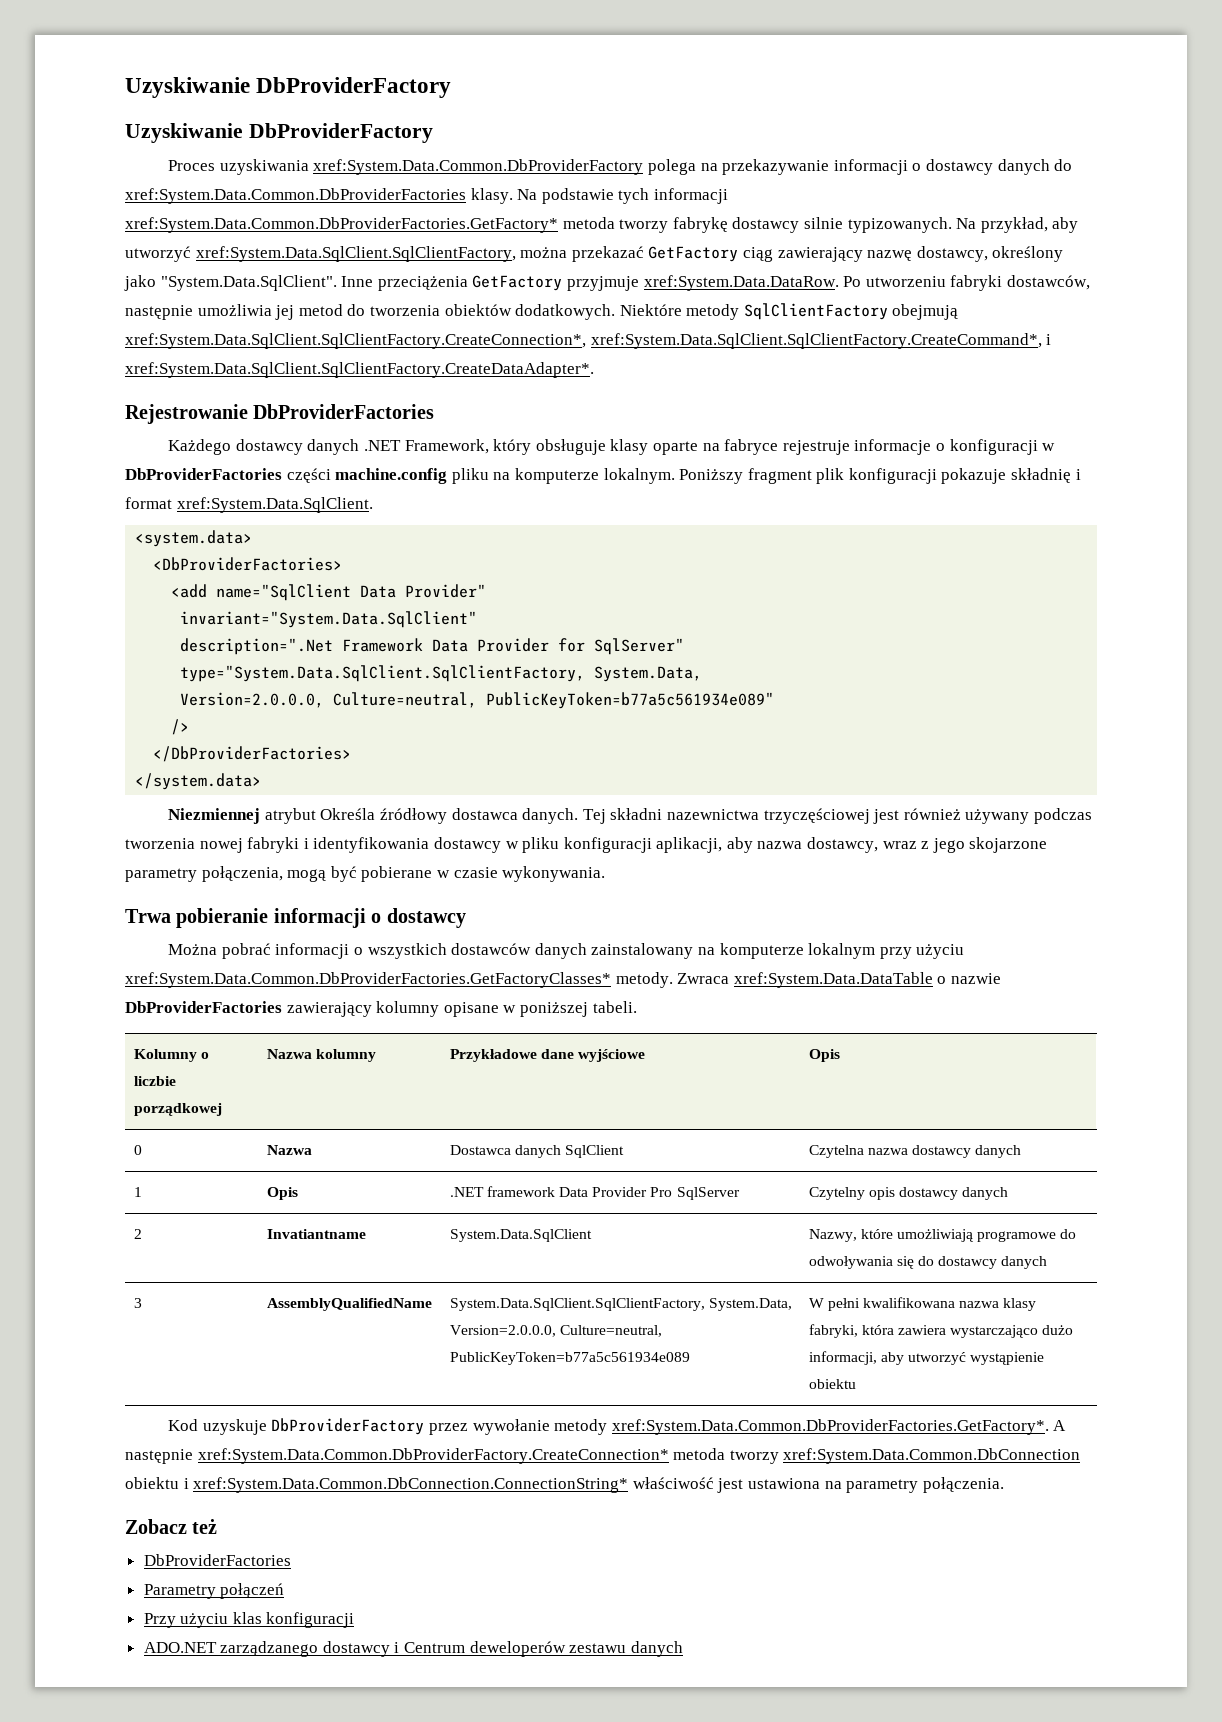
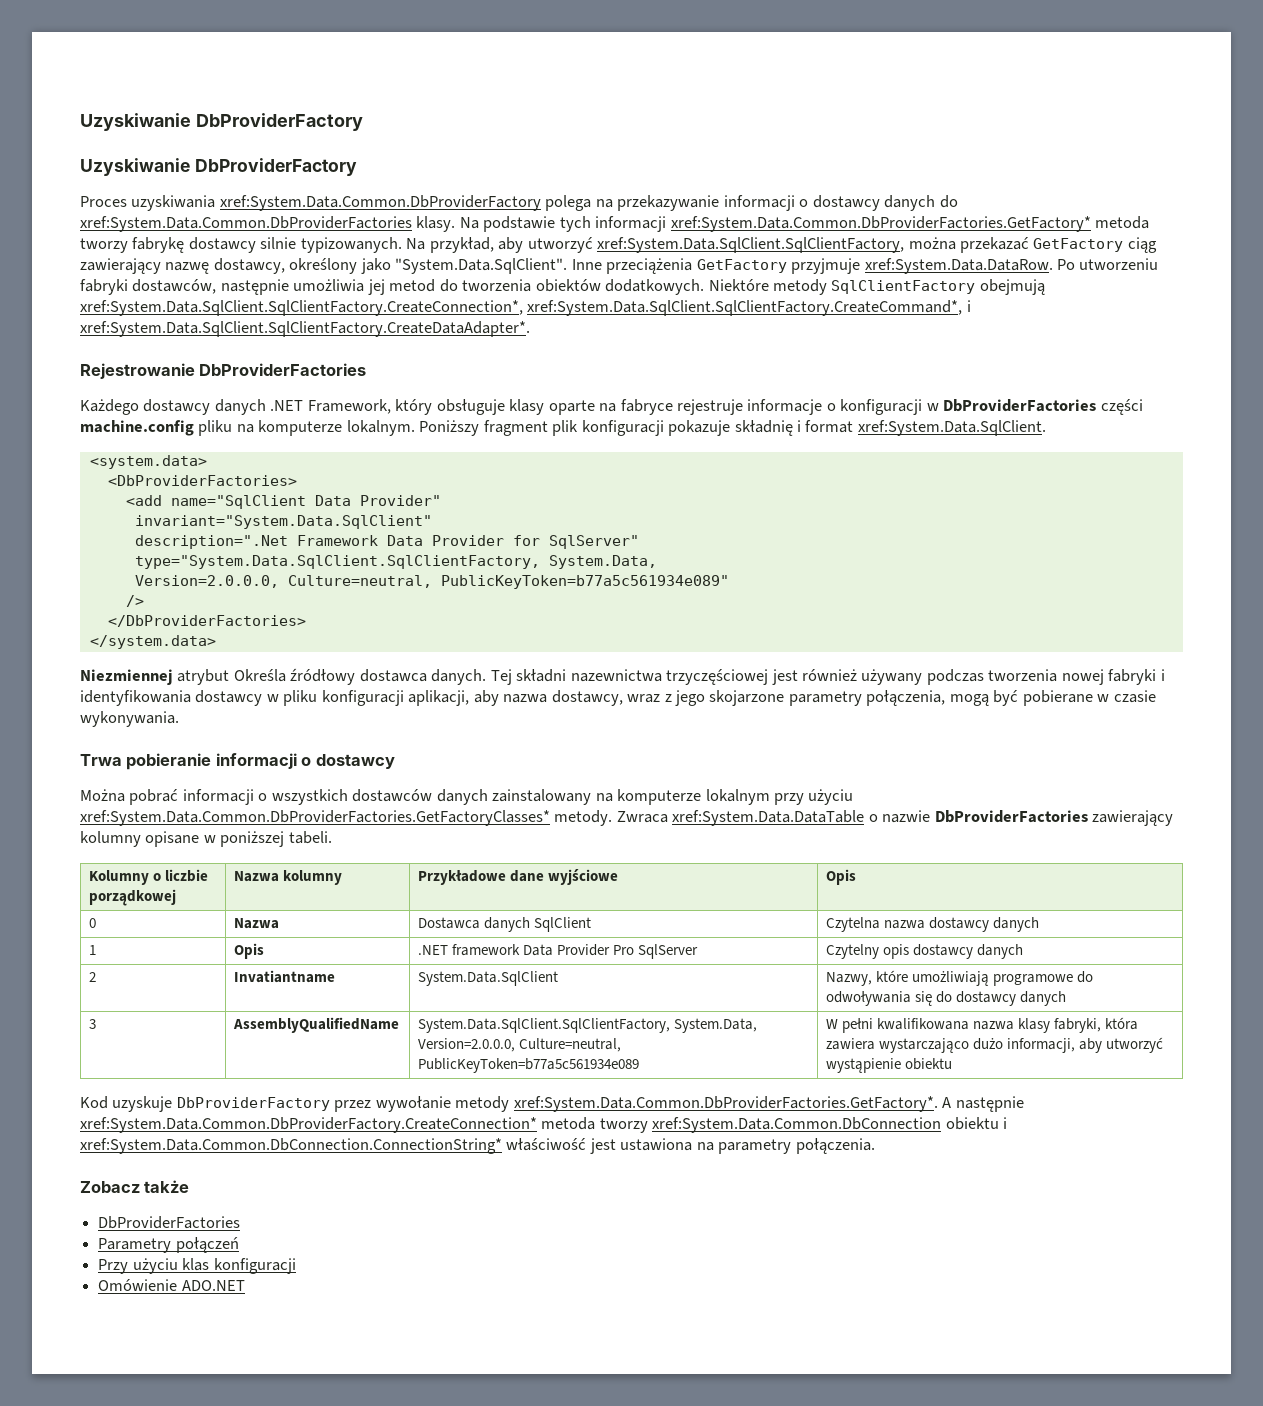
[192,1519,218,1534] też -> [144,1180,190,1193] także
[143,1641,683,1657] ADO.NET zarządzanego dostawcy i Centrum deweloperów zestawu danych -> [98,1279,245,1291] Omówienie ADO.NET

